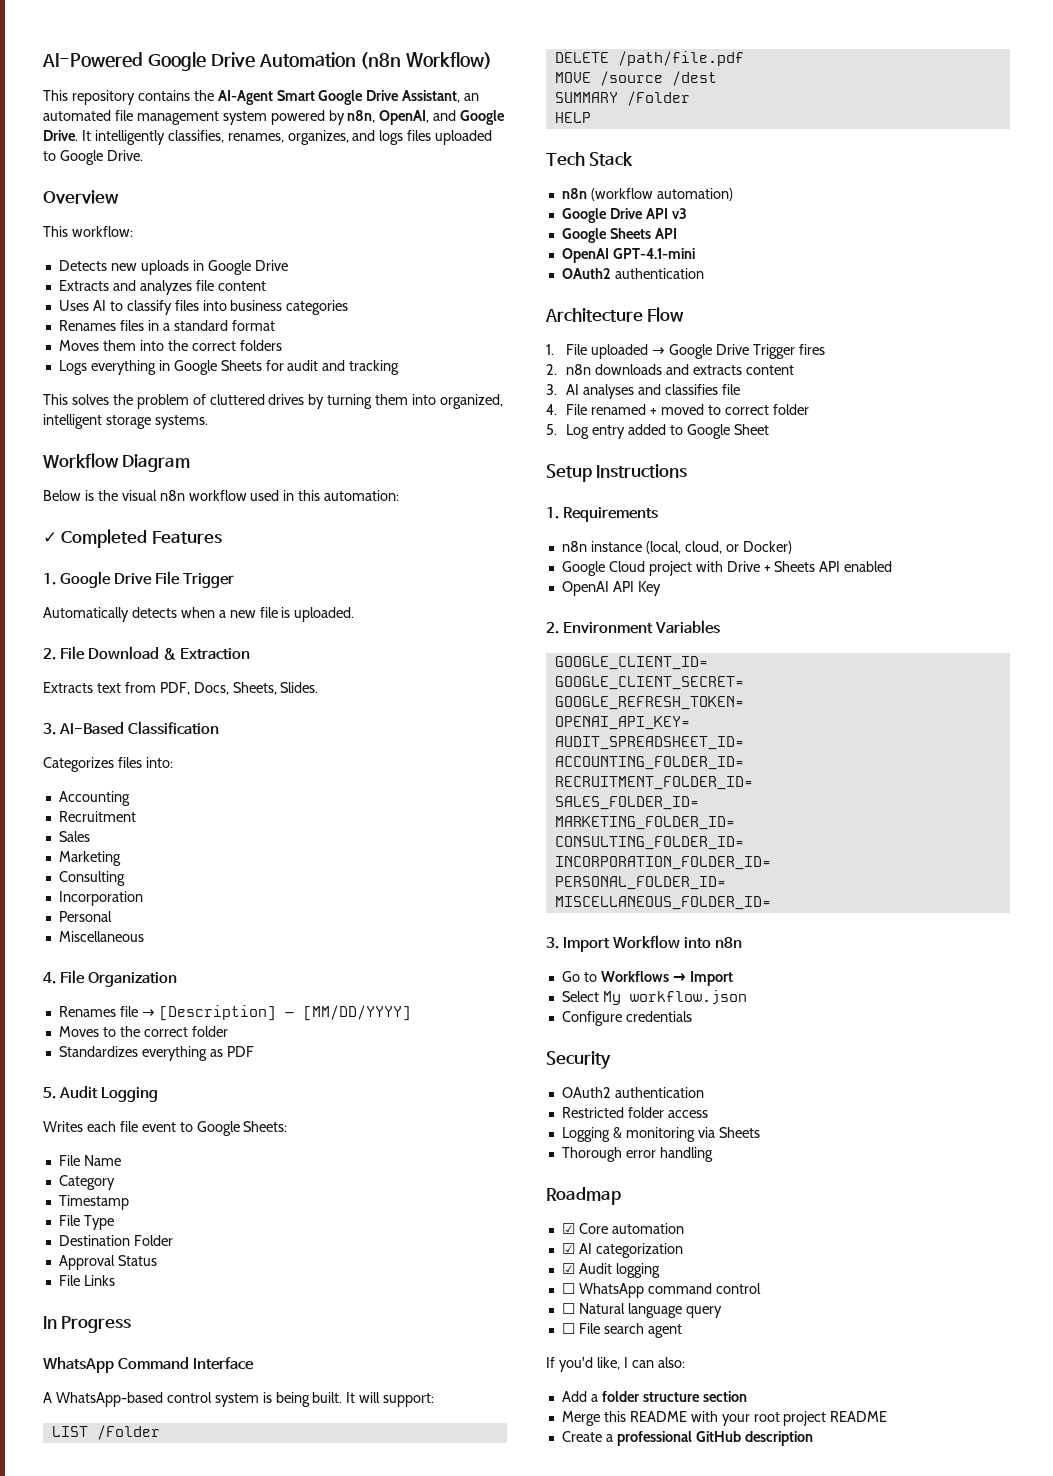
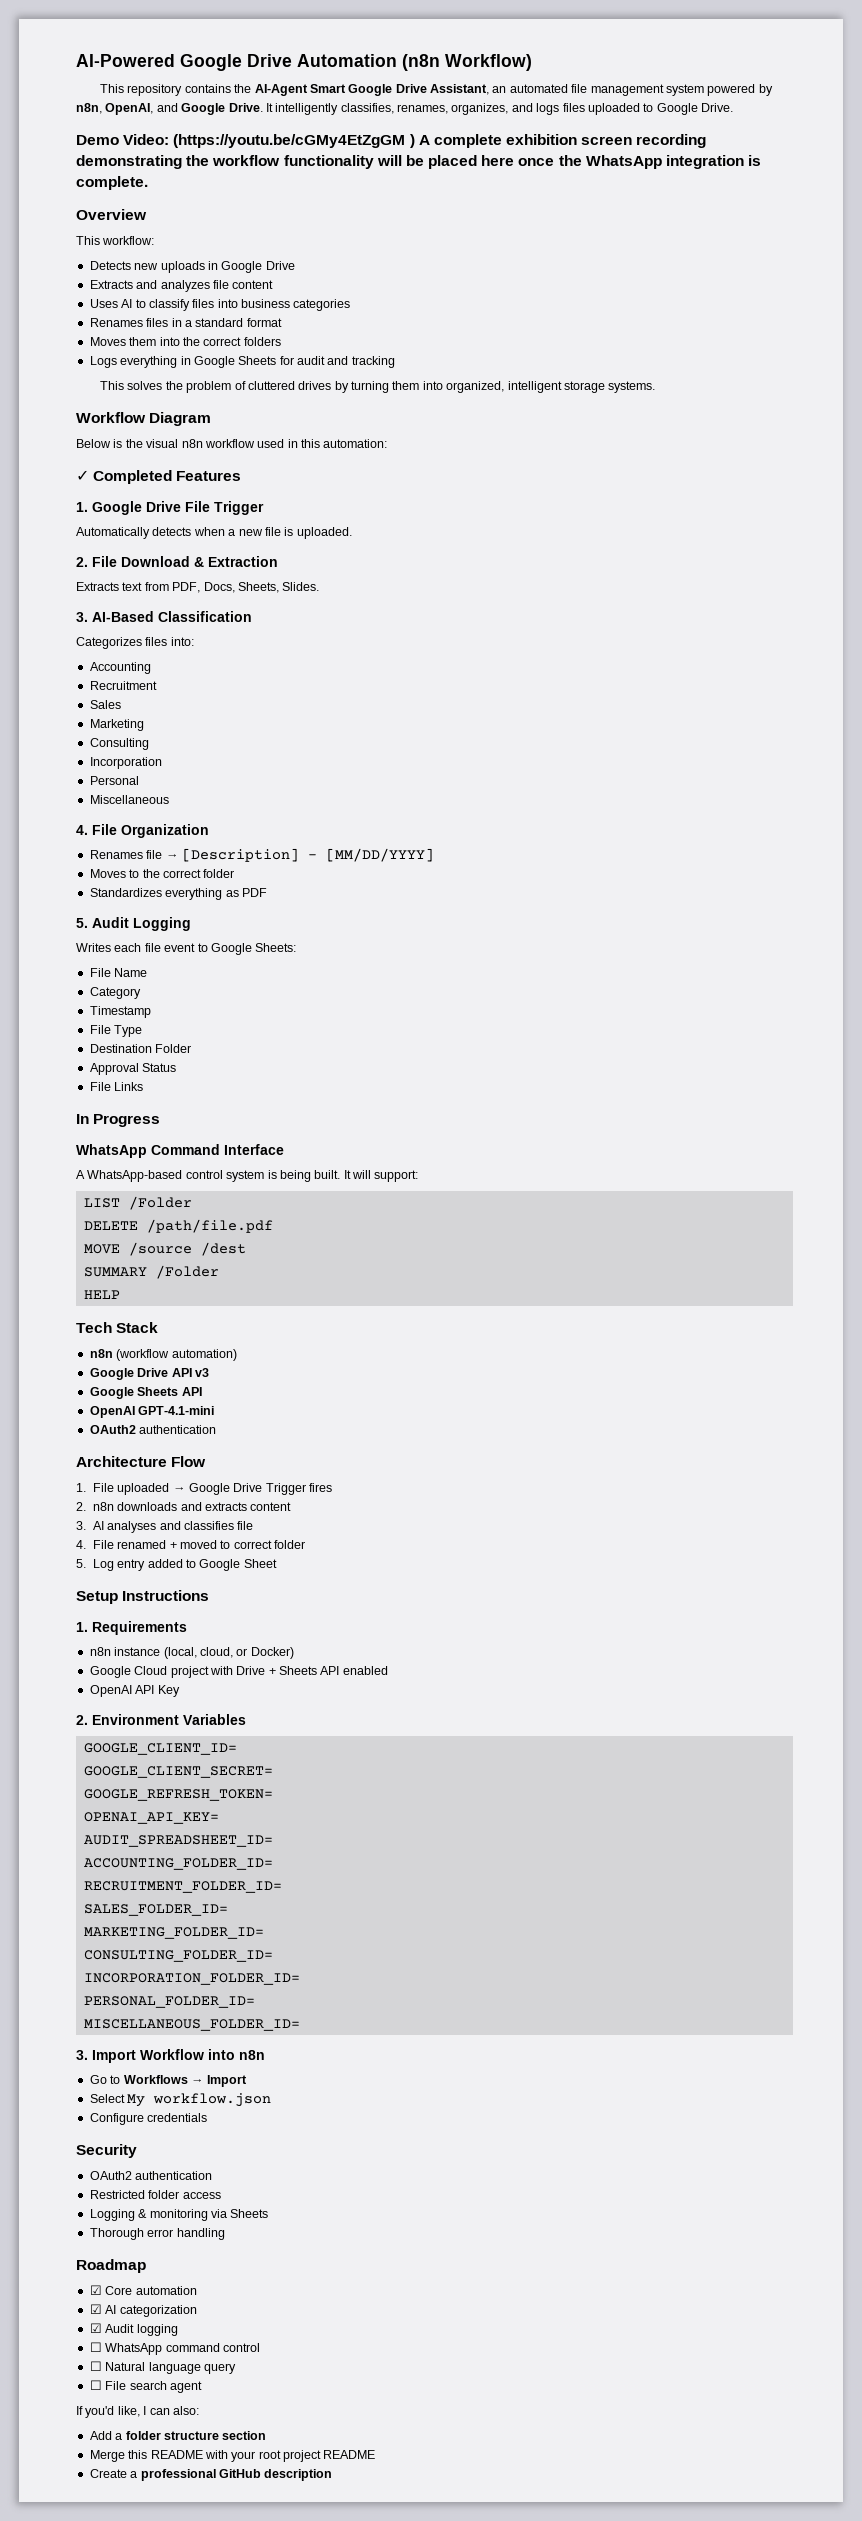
(143, 155) none -> [76,134,707,148] [76,155,762,169] [76,176,148,190] // Demo Video: (https://youtu.be/cGMy4EtZgGM ) A complete exhibition screen recording demonstrating the workflow functionality will be placed here once the WhatsApp integration is complete.

